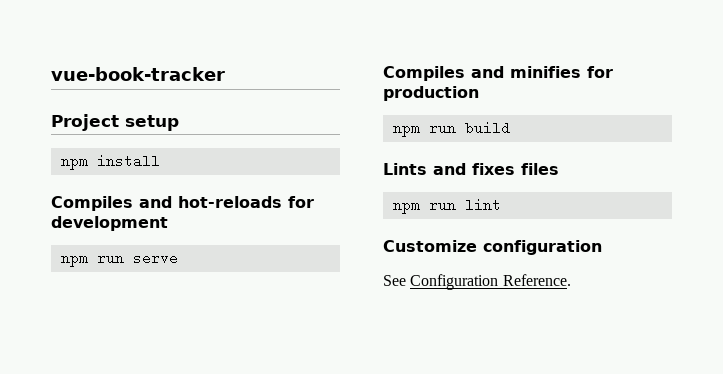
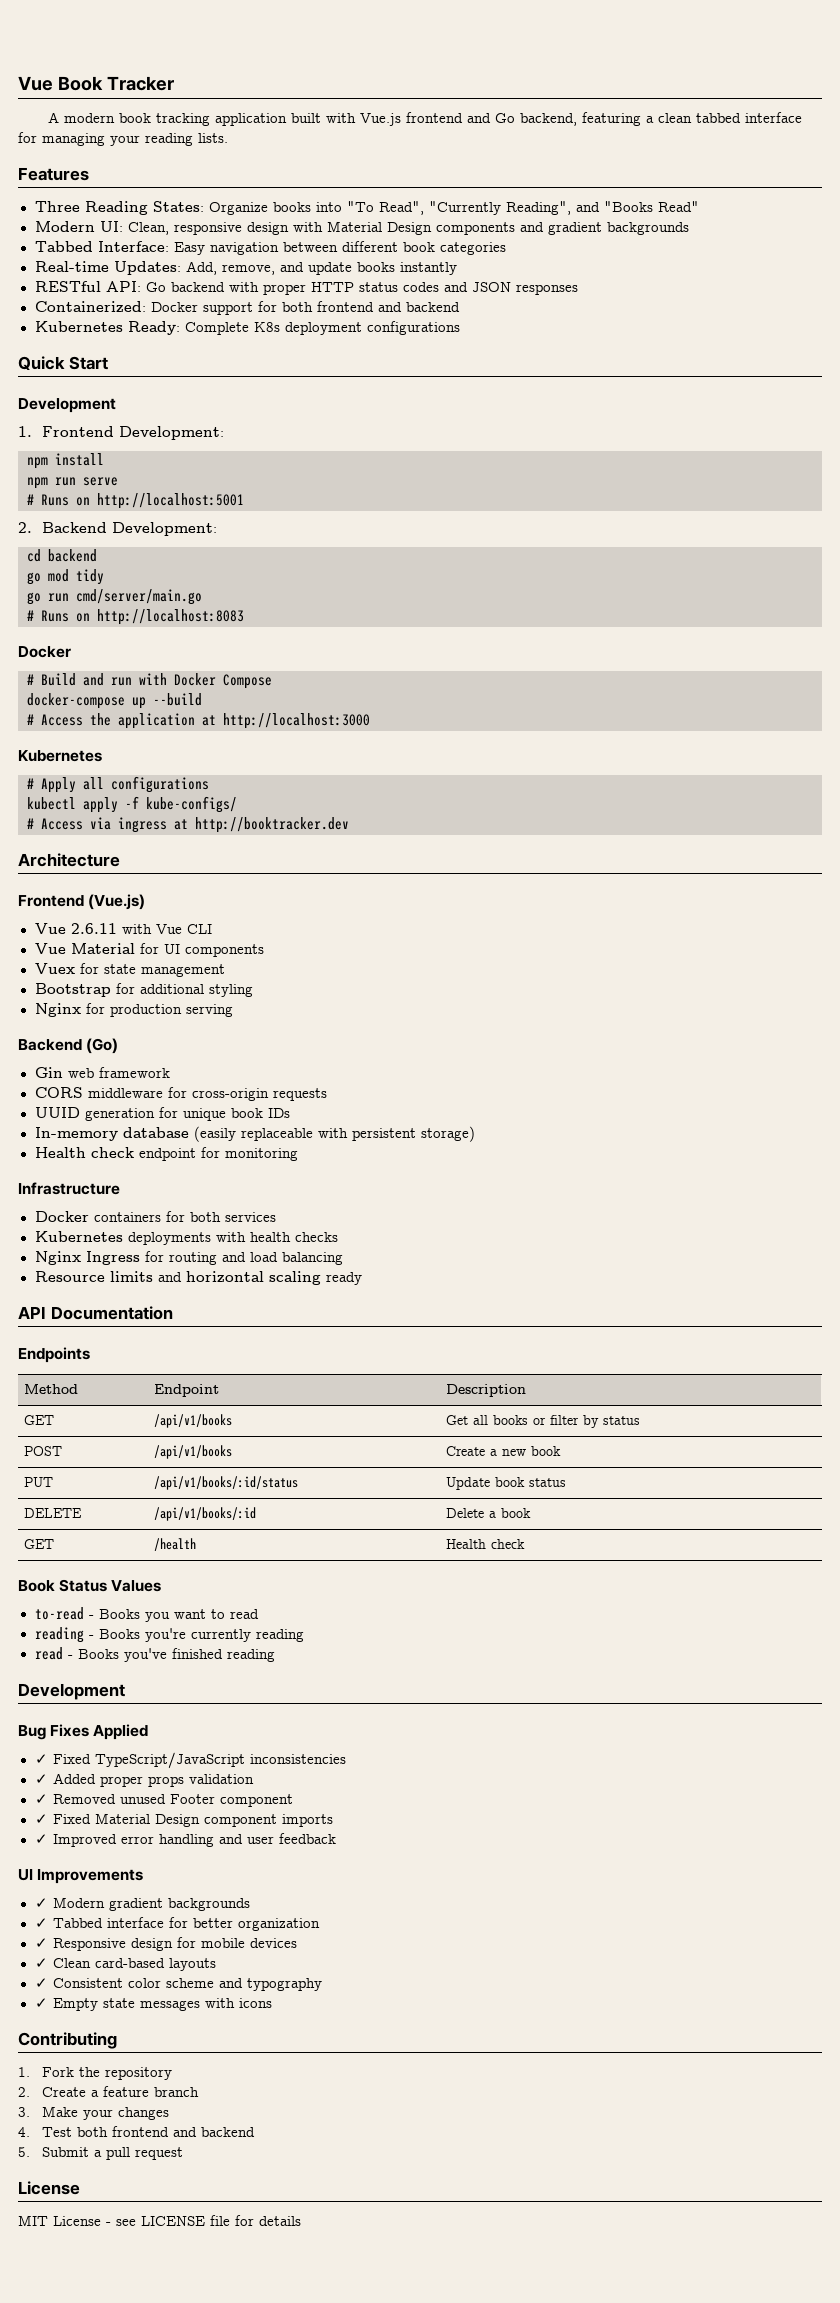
[51,67,225,81] [51,114,179,131] [60,154,160,170] [51,196,314,211] [51,216,168,231] [60,251,178,267] [383,66,613,81] [383,86,479,101] [392,121,510,137] [383,163,559,175] [392,199,501,214] [383,240,602,255] [383,274,571,290] vue-book-tracker // Project setup // npm install // Compiles and hot-reloads for development // npm run serve // Compiles and minifies for production // npm run build // Lints and fixes files // npm run lint // Customize configuration // See Configuration Reference. -> [18,76,174,91] [48,112,803,126] [18,132,228,146] [18,167,89,181] [34,201,699,215] [34,221,689,235] [34,241,506,255] [34,261,457,275] [34,281,578,295] [34,301,460,315] [34,321,460,335] [18,356,108,370] [18,398,116,413] [18,426,225,440] [27,453,104,469] [27,477,118,489] [27,493,244,509] [18,522,218,536] [27,549,97,562] [27,569,104,585] [27,589,202,605] [27,609,244,625] [18,646,71,658] [27,673,272,689] [27,693,202,709] [27,713,370,729] [18,750,102,762] [27,776,209,793] [27,796,237,813] [27,817,349,833] [18,853,120,867] [18,894,146,910] [34,923,212,934] [34,943,264,957] [34,963,225,977] [34,983,253,997] [34,1003,233,1017] [18,1038,119,1054] [34,1067,170,1078] [34,1087,327,1101] [34,1107,290,1121] [34,1126,475,1142] [34,1147,298,1161] [18,1182,120,1195] [34,1211,276,1222] [34,1231,338,1245] [34,1251,343,1265] [34,1271,362,1285] [18,1306,173,1320] [18,1347,90,1363] [24,1384,79,1394] [154,1384,220,1397] [446,1384,527,1397] [24,1415,55,1425] [154,1414,233,1428] [446,1415,641,1428] [24,1446,63,1456] [154,1445,233,1459] [446,1446,562,1456] [24,1477,54,1487] [154,1476,299,1490] [446,1477,567,1490] [24,1508,83,1518] [154,1507,257,1521] [446,1508,532,1518] [24,1539,55,1549] [154,1538,197,1551] [446,1539,526,1549] [18,1579,162,1592] [34,1607,259,1622] [34,1627,304,1643] [34,1647,275,1662] [18,1683,125,1700] [18,1724,149,1740] [34,1752,346,1769] [34,1773,254,1787] [34,1794,293,1807] [34,1813,333,1827] [34,1833,336,1847] [18,1869,144,1884] [34,1897,250,1911] [34,1917,320,1931] [34,1937,297,1951] [34,1958,216,1971] [34,1978,322,1991] [34,1998,272,2011] [18,2032,117,2049] [18,2067,173,2080] [18,2086,200,2097] [18,2106,170,2120] [18,2126,256,2137] [18,2147,184,2160] [18,2181,80,2195] [18,2215,301,2226] Vue Book Tracker // A modern book tracking application built with Vue.js frontend and Go backend, featuring a clean tabbed interface for managing your reading lists. // Features // Three Reading States: Organize books into "To Read", "Currently Reading", and "Books Read" // Modern UI: Clean, responsive design with Material Design components and gradient backgrounds // Tabbed Interface: Easy navigation between different book categories // Real-time Updates: Add, remove, and update books instantly // RESTful API: Go backend with proper HTTP status codes and JSON responses // Containerized: Docker support for both frontend and backend // Kubernetes Ready: Complete K8s deployment configurations // Quick Start // Development // 1. Frontend Development: // npm install // npm run serve // # Runs on http://localhost:5001 // 2. Backend Development: // cd backend // go mod tidy // go run cmd/server/main.go // # Runs on http://localhost:8083 // Docker // # Build and run with Docker Compose // docker-compose up --build // # Access the application at http://localhost:3000 // Kubernetes // # Apply all configurations // kubectl apply -f kube-configs/ // # Access via ingress at http://booktracker.dev // Architecture // Frontend (Vue.js) // Vue 2.6.11 with Vue CLI // Vue Material for UI components // Vuex for state management // Bootstrap for additional styling // Nginx for production serving // Backend (Go) // Gin web framework // CORS middleware for cross-origin requests // UUID generation for unique book IDs // In-memory database (easily replaceable with persistent storage) // Health check endpoint for monitoring // Infrastructure // Docker containers for both services // Kubernetes deployments with health checks // Nginx Ingress for routing and load balancing // Resource limits and horizontal scaling ready // API Documentation // Endpoints // Method | Endpoint | Description // GET | /api/v1/books | Get all books or filter by status // POST | /api/v1/books | Create a new book // PUT | /api/v1/books/:id/status | Update book status // DELETE | /api/v1/books/:id | Delete a book // GET | /health | Health check // Book Status Values // to-read - Books you want to read // reading - Books you're currently reading // read - Books you've finished reading // Development // Bug Fixes Applied // ✓ Fixed TypeScript/JavaScript inconsistencies // ✓ Added proper props validation // ✓ Removed unused Footer component // ✓ Fixed Material Design component imports // ✓ Improved error handling and user feedback // UI Improvements // ✓ Modern gradient backgrounds // ✓ Tabbed interface for better organization // ✓ Responsive design for mobile devices // ✓ Clean card-based layouts // ✓ Consistent color scheme and typography // ✓ Empty state messages with icons // Contributing // 1. Fork the repository // 2. Create a feature branch // 3. Make your changes // 4. Test both frontend and backend // 5. Submit a pull request // License // MIT License - see LICENSE file for details

